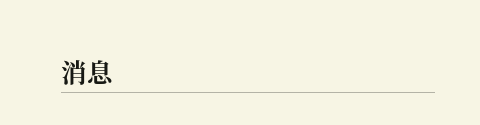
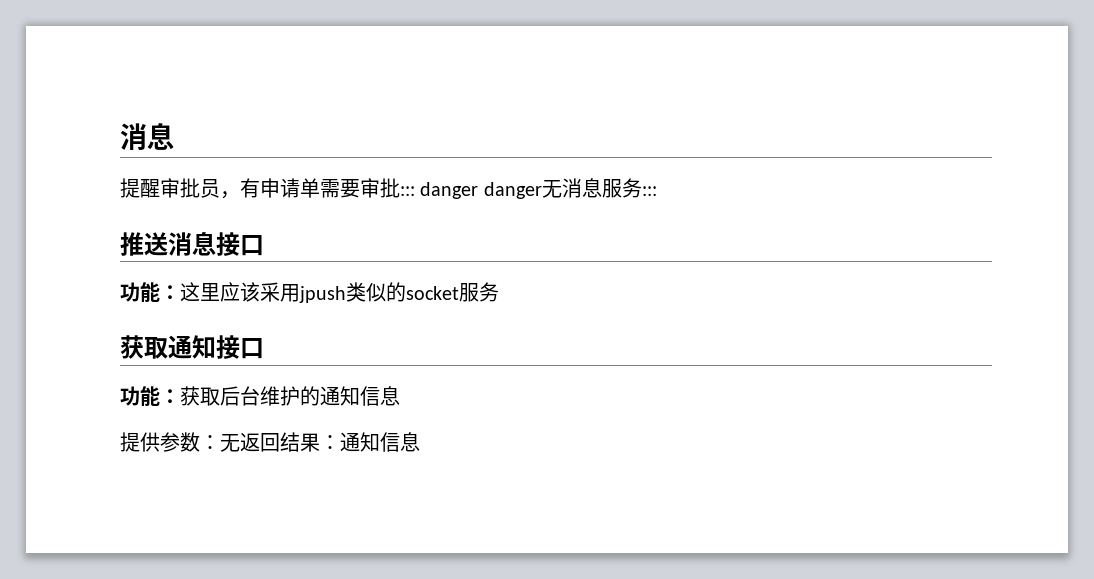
[61,60,115,85] 消息 -> [120,123,174,150] [120,178,657,199] [120,231,264,256] [120,282,499,303] [120,335,264,359] [120,386,400,406] [120,432,420,452] 消息 // 提醒审批员，有申请单需要审批::: danger danger无消息服务::: // 推送消息接口 // 功能：这里应该采用jpush类似的socket服务 // 获取通知接口 // 功能：获取后台维护的通知信息 // 提供参数：无返回结果：通知信息

